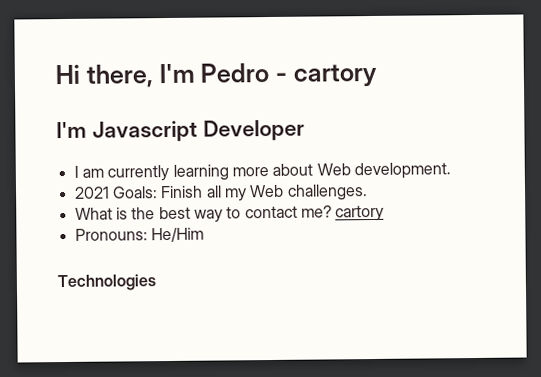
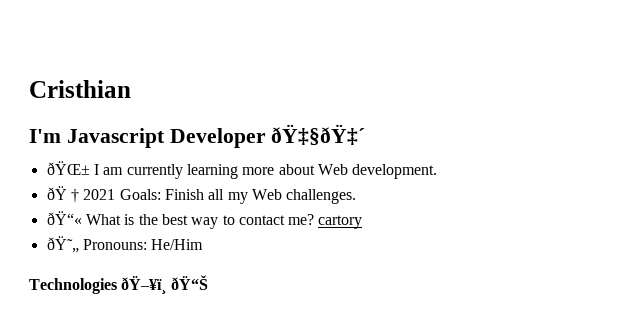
[55,63,378,88] Hi there, I'm Pedro - cartory -> [29,80,131,98] Cristhian
(305, 130) // -> [271,124,366,146] [46,161,90,175] ðŸ‡§ðŸ‡´ // ðŸŒ±
(451, 171) none -> [46,186,79,203] ðŸ †
(368, 192) none -> [46,211,82,225] ðŸ“«
(385, 213) none -> [46,236,79,253] ðŸ˜„
(156, 283) none -> [121,275,208,294] ðŸ–¥ï¸ ðŸ“Š

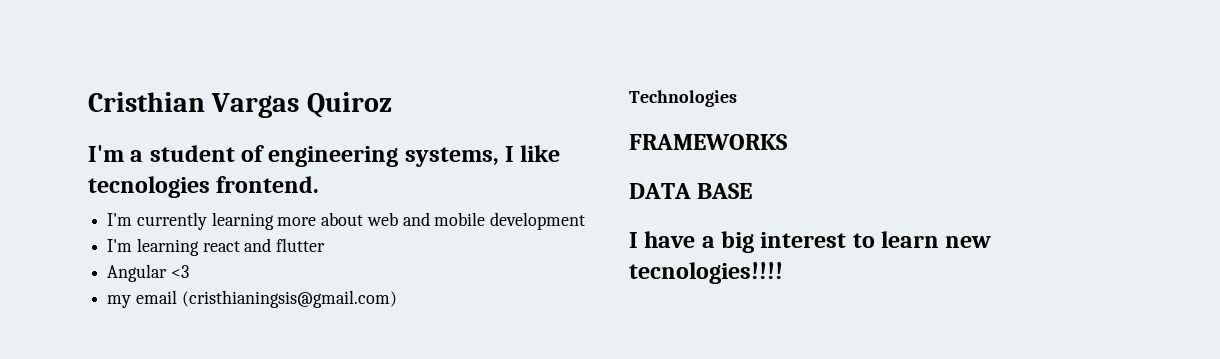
[29,124,366,148] [46,161,438,179] [46,186,357,204] [46,211,363,229] [46,236,204,253] [29,275,208,294] // I'm Javascript Developer ðŸ‡§ðŸ‡´ // ðŸŒ± I am currently learning more about Web development. // ðŸ † 2021 Goals: Finish all my Web challenges. // ðŸ“« What is the best way to contact me? cartory // ðŸ˜„ Pronouns: He/Him // Technologies ðŸ–¥ï¸ ðŸ“Š -> [211,92,392,118] [88,145,561,167] [88,176,320,198] [107,212,586,230] [107,238,326,256] [107,264,189,282] [107,290,397,308] [629,90,737,107] [629,134,787,150] [629,183,753,199] [629,231,992,253] [629,262,783,284] Vargas Quiroz // I'm a student of engineering systems, I like tecnologies frontend. // I'm currently learning more about web and mobile development // I'm learning react and flutter // Angular <3 // my email (cristhianingsis@gmail.com) // Technologies // FRAMEWORKS // DATA BASE // I have a big interest to learn new tecnologies!!!!

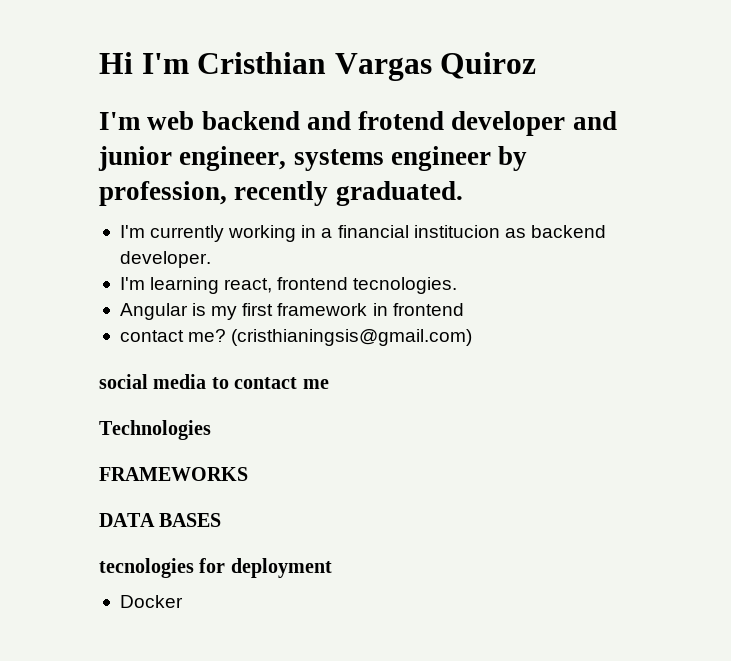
(88, 102) none -> [99,52,189,74] Hi I'm
[130,145,561,167] [88,176,320,198] [107,212,586,230] [107,238,326,256] [107,264,189,282] [107,290,397,308] [629,90,737,107] [629,134,787,150] [629,183,753,199] [629,231,992,253] [629,262,783,284] a student of engineering systems, I like tecnologies frontend. // I'm currently learning more about web and mobile development // I'm learning react and flutter // Angular <3 // my email (cristhianingsis@gmail.com) // Technologies // FRAMEWORKS // DATA BASE // I have a big interest to learn new tecnologies!!!! -> [147,111,617,136] [98,146,528,171] [99,181,463,206] [119,225,606,242] [119,251,211,268] [119,277,458,294] [119,303,464,320] [119,329,473,346] [99,374,329,389] [99,420,211,440] [99,467,248,481] [99,513,222,527] [99,558,332,578] [119,595,183,608] web backend and frotend developer and junior engineer, systems engineer by profession, recently graduated. // I'm currently working in a financial institucion as backend developer. // I'm learning react, frontend tecnologies. // Angular is my first framework in frontend // contact me? (cristhianingsis@gmail.com) // social media to contact me // Technologies // FRAMEWORKS // DATA BASES // tecnologies for deployment // Docker

